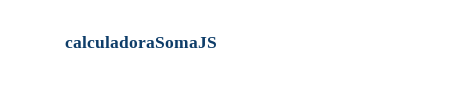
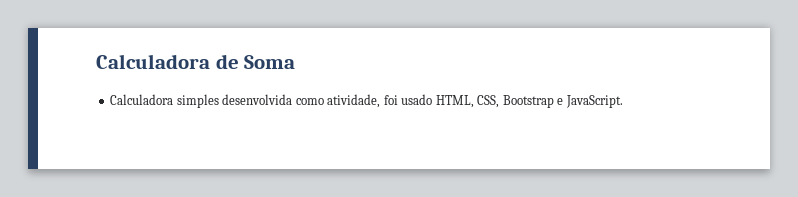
[65,36,217,48] calculadoraSomaJS -> [96,54,296,69] [110,94,623,108] Calculadora de Soma // Calculadora simples desenvolvida como atividade, foi usado HTML, CSS, Bootstrap e JavaScript.

